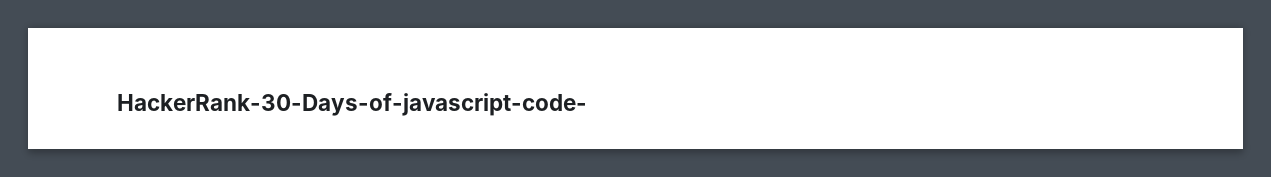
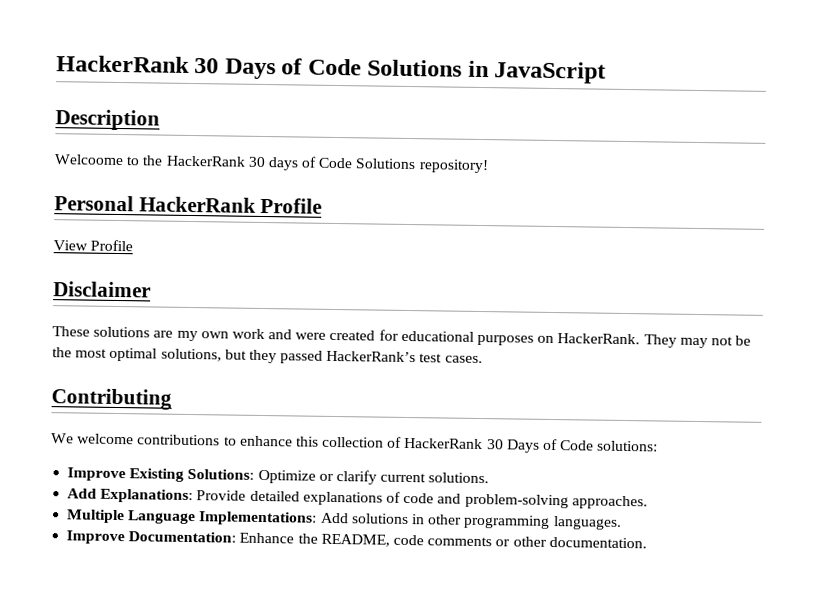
[117,93,587,116] HackerRank-30-Days-of-javascript-code- -> [56,55,607,84] [55,109,160,131] [54,154,489,174] [54,195,323,214] [53,239,134,252] [53,281,151,298] [52,326,752,349] [52,347,483,364] [51,388,172,410] [51,433,659,453] [67,467,490,485] [67,488,648,510] [66,509,622,530] [66,530,647,549] HackerRank 30 Days of Code Solutions in JavaScript // Description // Welcoome to the HackerRank 30 days of Code Solutions repository! // Personal HackerRank Profile // View Profile // Disclaimer // These solutions are my own work and were created for educational purposes on HackerRank. They may not be the most optimal solutions, but they passed HackerRank’s test cases. // Contributing // We welcome contributions to enhance this collection of HackerRank 30 Days of Code solutions: // Improve Existing Solutions: Optimize or clarify current solutions. // Add Explanations: Provide detailed explanations of code and problem-solving approaches. // Multiple Language Implementations: Add solutions in other programming languages. // Improve Documentation: Enhance the README, code comments or other documentation.

